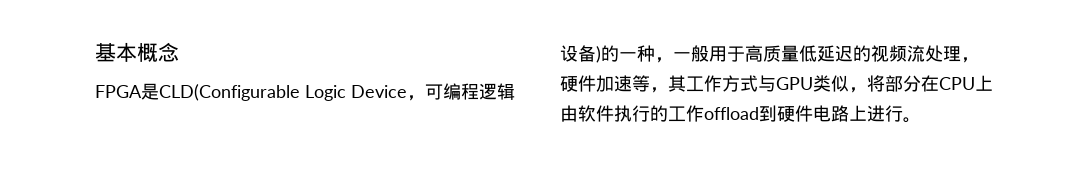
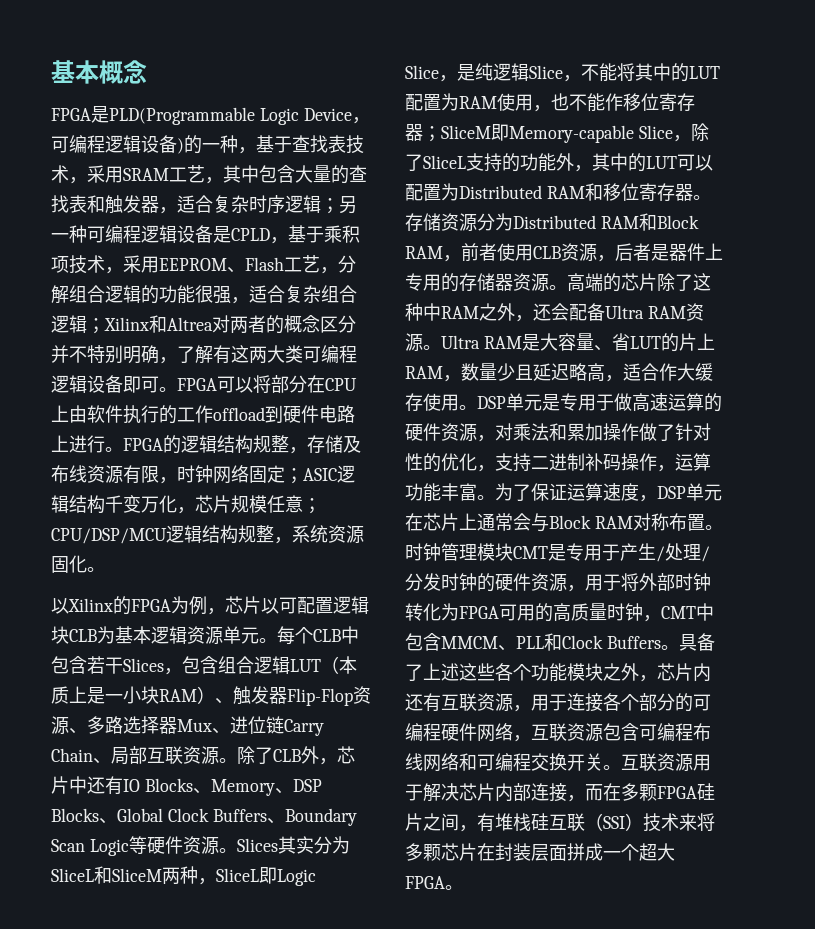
[159,84,300,101] CLD(Configurable -> [109,107,255,125] PLD(Programmable
[673,45,979,63] [560,75,867,93] 一般用于高质量低延迟的视频流处理，硬件加速等，其工作方式与GPU类似， -> [256,135,364,154] [51,165,367,184] [51,195,357,214] [51,225,360,244] [51,255,356,274] [51,285,357,304] [51,315,356,334] [51,345,357,364] [51,375,253,393] 基于查找表技术，采用SRAM工艺，其中包含大量的查找表和触发器，适合复杂时序逻辑；另一种可编程逻辑设备是CPLD，基于乘积项技术，采用EEPROM、Flash工艺，分解组合逻辑的功能很强，适合复杂组合逻辑；Xilinx和Altrea对两者的概念区分并不特别明确，了解有这两大类可编程逻辑设备即可。FPGA可以
(921, 120) none -> [123,435,361,454] [51,465,355,484] [51,495,321,514] [51,525,364,544] [51,555,105,573] [51,596,369,615] [51,626,359,645] [51,656,357,675] [51,686,371,706] [51,716,324,736] [51,746,355,765] [51,776,322,796] [51,808,357,826] [51,836,350,856] [51,866,316,886] [405,63,720,82] [405,93,695,112] [405,123,709,143] [405,153,713,172] [405,183,711,202] [405,213,699,232] [405,243,723,262] [405,273,711,292] [405,303,704,322] [405,333,715,352] [405,363,713,382] [405,393,722,412] [405,423,711,442] [405,453,711,472] [405,483,722,502] [405,513,723,532] [405,543,710,562] [405,573,711,592] [405,603,714,622] [405,633,715,651] [405,663,711,682] [405,693,711,712] [405,723,711,742] [405,753,711,772] [405,783,715,802] [405,813,715,832] [405,843,675,861] [405,876,463,890] FPGA的逻辑结构规整，存储及布线资源有限，时钟网络固定；ASIC逻辑结构千变万化，芯片规模任意；CPU/DSP/MCU逻辑结构规整，系统资源固化。 // 以Xilinx的FPGA为例，芯片以可配置逻辑块CLB为基本逻辑资源单元。每个CLB中包含若干Slices，包含组合逻辑LUT（本质上是一小块RAM）、触发器Flip-Flop资源、多路选择器Mux、进位链Carry Chain、局部互联资源。除了CLB外，芯片中还有IO Blocks、Memory、DSP Blocks、Global Clock Buffers、Boundary Scan Logic等硬件资源。Slices其实分为SliceL和SliceM两种，SliceL即Logic Slice，是纯逻辑Slice，不能将其中的LUT配置为RAM使用，也不能作移位寄存器；SliceM即Memory-capable Slice，除了SliceL支持的功能外，其中的LUT可以配置为Distributed RAM和移位寄存器。存储资源分为Distributed RAM和Block RAM，前者使用CLB资源，后者是器件上专用的存储器资源。高端的芯片除了这种中RAM之外，还会配备Ultra RAM资源。Ultra RAM是大容量、省LUT的片上RAM，数量少且延迟略高，适合作大缓存使用。DSP单元是专用于做高速运算的硬件资源，对乘法和累加操作做了针对性的优化，支持二进制补码操作，运算功能丰富。为了保证运算速度，DSP单元在芯片上通常会与Block RAM对称布置。时钟管理模块CMT是专用于产生/处理/分发时钟的硬件资源，用于将外部时钟转化为FPGA可用的高质量时钟，CMT中包含MMCM、PLL和Clock Buffers。具备了上述这些各个功能模块之外，芯片内还有互联资源，用于连接各个部分的可编程硬件网络，互联资源包含可编程布线网络和可编程交换开关。互联资源用于解决芯片内部连接，而在多颗FPGA硅片之间，有堆栈硅互联（SSI）技术来将多颗芯片在封装层面拼成一个超大FPGA。

